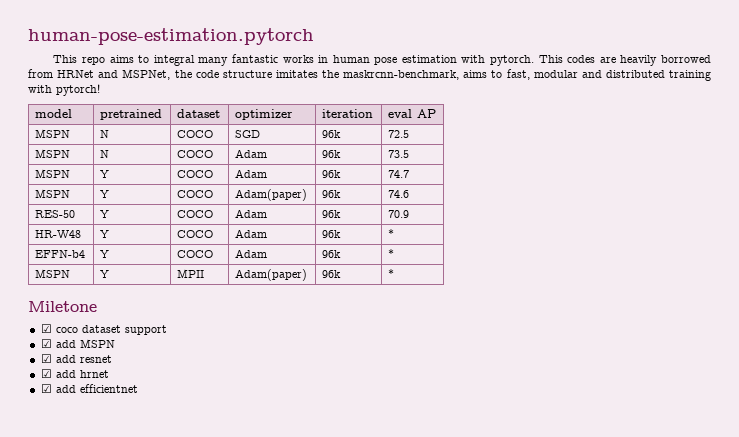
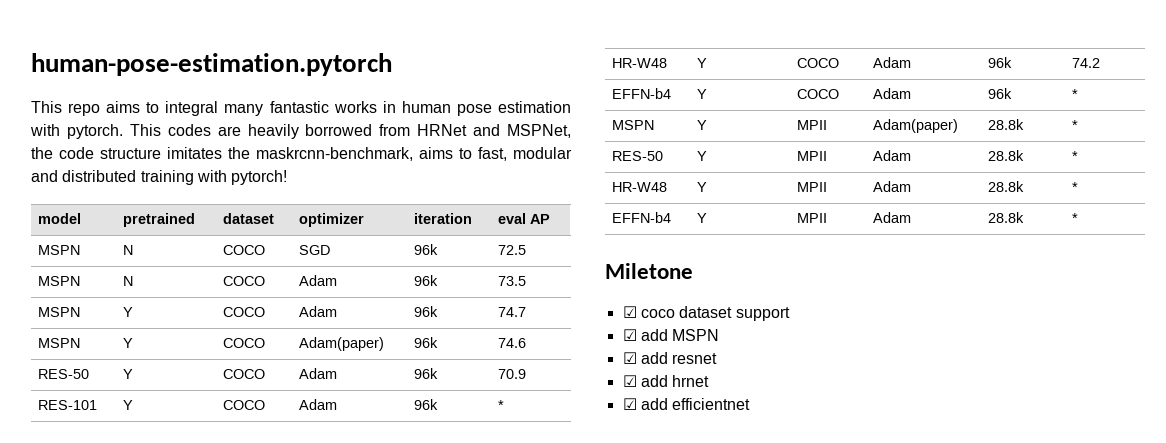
(410, 214) none -> [37,400,97,410] [122,400,133,410] [222,400,265,410] [298,399,337,410] [413,399,438,410] [497,400,504,410] // RES-101 | Y | COCO | Adam | 96k | *
[388,229,395,238] * -> [1071,58,1100,68] 74.2
[322,270,342,278] 96k -> [987,119,1024,130] [1071,120,1078,130] [611,151,663,161] [696,151,707,161] [796,151,827,161] [872,150,911,161] [987,150,1024,161] [1071,151,1078,161] [611,182,667,192] [696,182,707,192] [796,182,827,192] [872,181,911,192] [987,181,1024,192] [1071,182,1078,192] [611,212,671,223] [696,213,707,223] [796,213,827,223] [872,212,911,223] [987,212,1024,223] 28.8k | * // RES-50 | Y | MPII | Adam | 28.8k | * // HR-W48 | Y | MPII | Adam | 28.8k | * // EFFN-b4 | Y | MPII | Adam | 28.8k

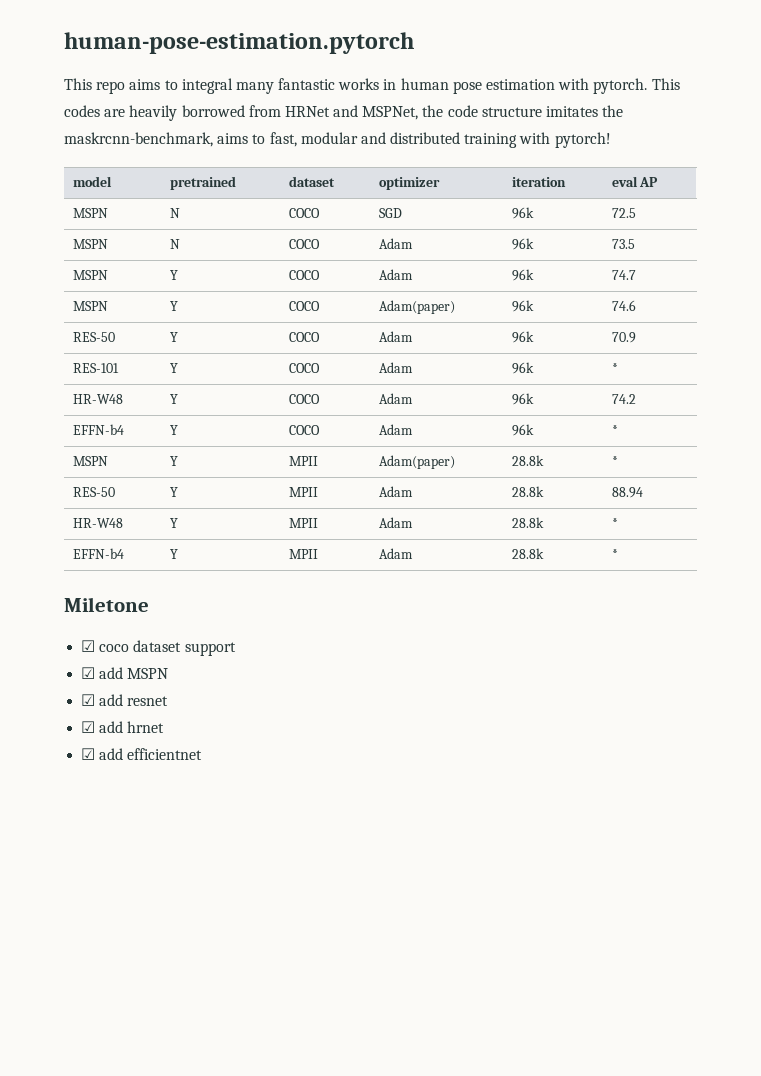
[1071,151,1078,161] * -> [611,487,643,498] 88.94

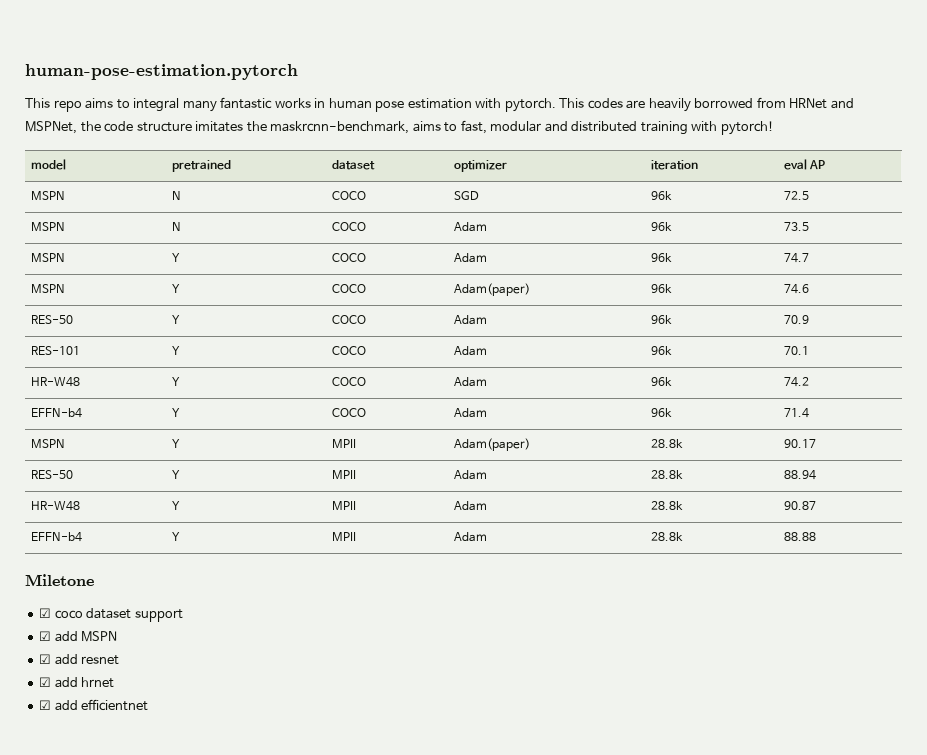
[611,363,618,373] * -> [784,346,810,355] 70.1
[611,425,618,435] * -> [784,408,810,418] 71.4
[611,456,618,466] * -> [784,439,817,448] 90.17
[611,518,618,528] * -> [784,501,817,510] 90.87
[611,549,618,559] * -> [784,532,817,541] 88.88

